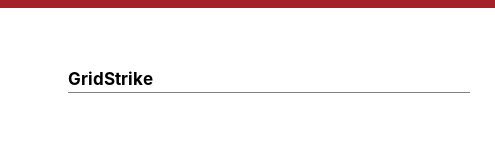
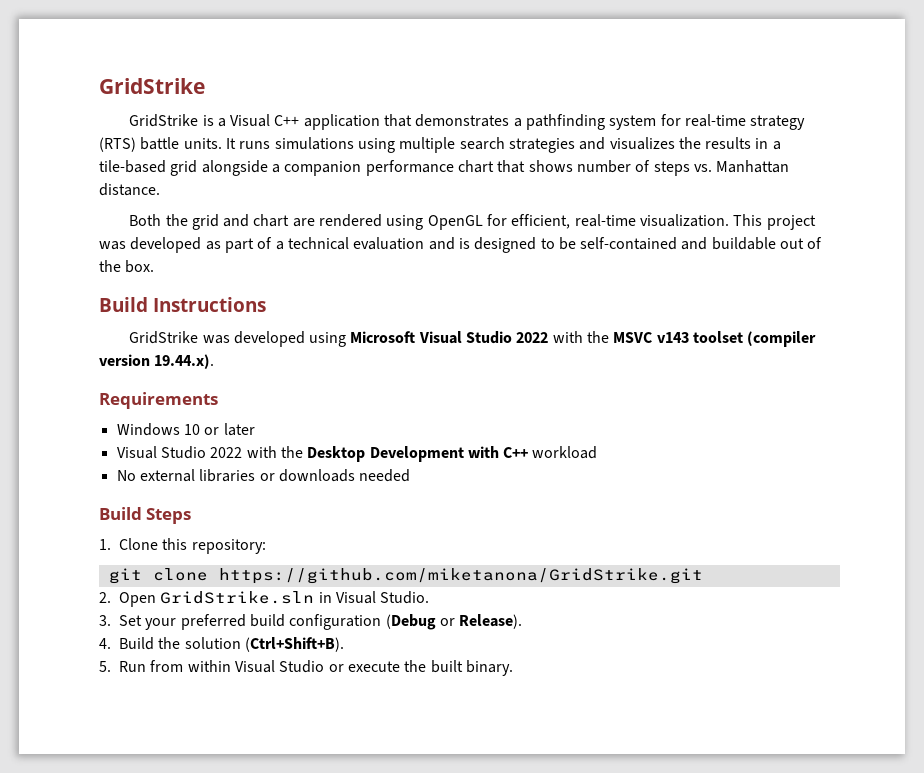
[68,71,153,85] GridStrike -> [99,78,205,94] [129,114,806,130] [99,137,781,153] [99,160,790,176] [99,183,160,196] [129,214,816,230] [99,237,823,253] [99,260,155,273] [99,297,266,312] [129,331,817,347] [99,354,215,369] [99,392,218,409] [116,423,255,436] [116,446,598,462] [116,469,411,482] [99,507,192,524] [99,538,266,554] [108,568,703,584] [99,591,430,607] [99,614,523,630] [99,637,344,652] [99,660,513,676] GridStrike // GridStrike is a Visual C++ application that demonstrates a pathfinding system for real-time strategy (RTS) battle units. It runs simulations using multiple search strategies and visualizes the results in a tile-based grid alongside a companion performance chart that shows number of steps vs. Manhattan distance. // Both the grid and chart are rendered using OpenGL for efficient, real-time visualization. This project was developed as part of a technical evaluation and is designed to be self-contained and buildable out of the box. // Build Instructions // GridStrike was developed using Microsoft Visual Studio 2022 with the MSVC v143 toolset (compiler version 19.44.x). // Requirements // Windows 10 or later // Visual Studio 2022 with the Desktop Development with C++ workload // No external libraries or downloads needed // Build Steps // 1. Clone this repository: // git clone https://github.com/miketanona/GridStrike.git // 2. Open GridStrike.sln in Visual Studio. // 3. Set your preferred build configuration (Debug or Release). // 4. Build the solution (Ctrl+Shift+B). // 5. Run from within Visual Studio or execute the built binary.

